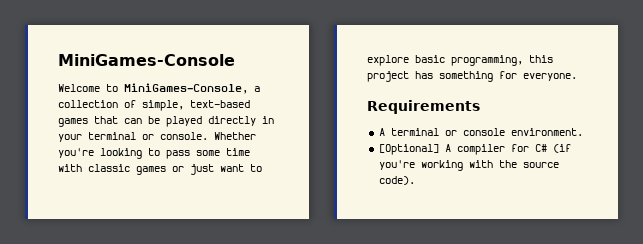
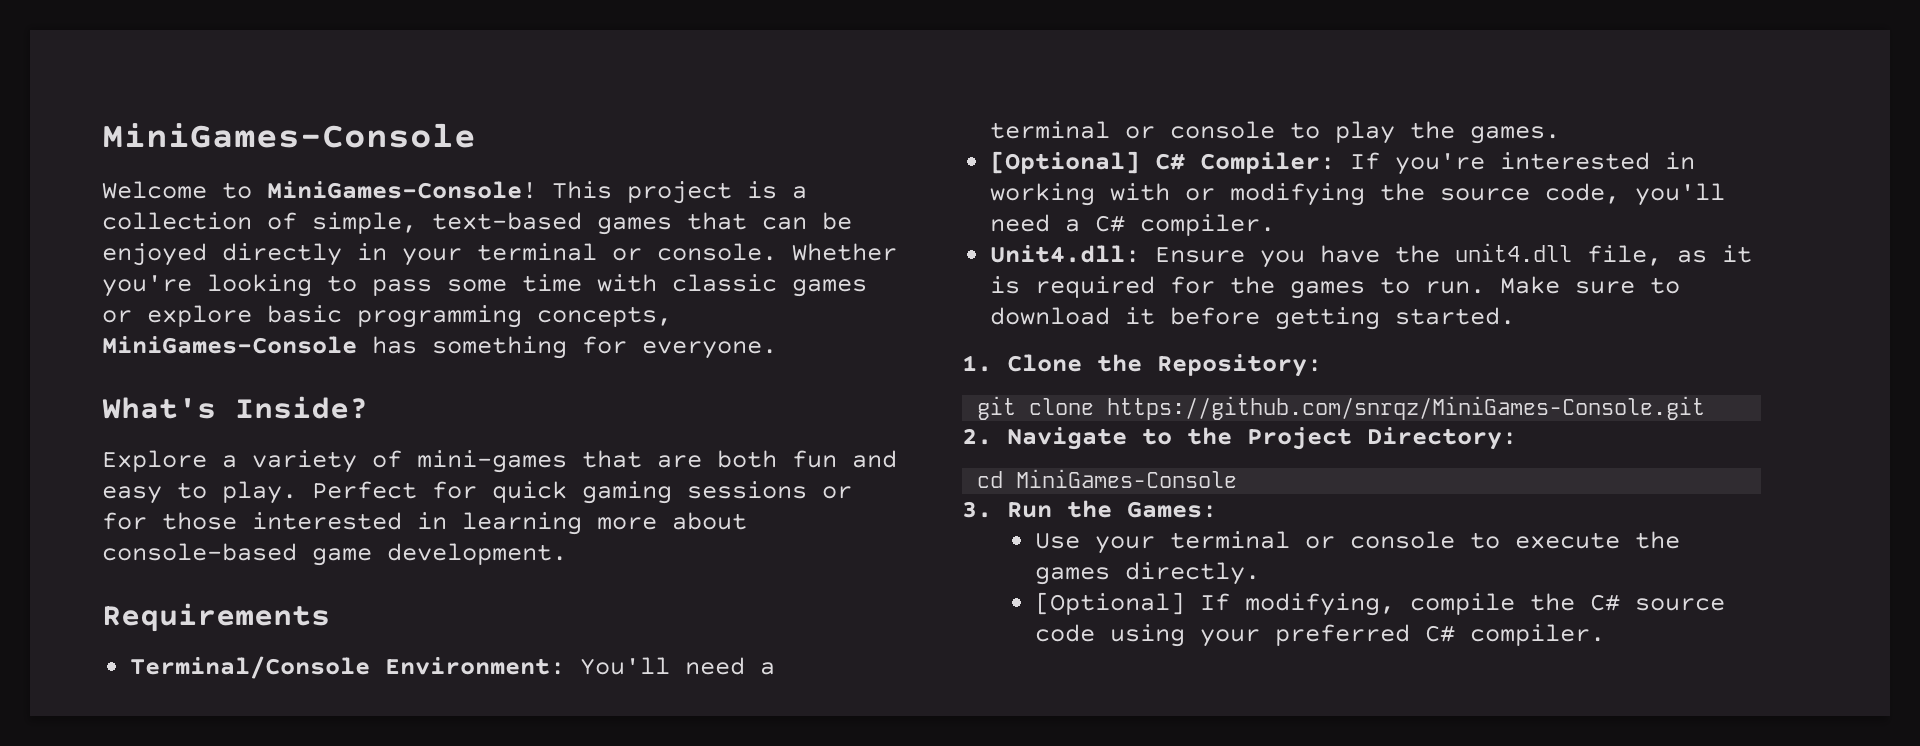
[124,83,248,94] MiniGames-Console, -> [267,181,777,204] MiniGames-Console! This project is
[166,116,202,127] played -> [102,243,207,266] enjoyed
[190,164,262,175] [367,55,553,66] [367,71,577,82] [367,100,480,114] [378,128,583,136] [378,144,571,155] [378,160,559,171] [378,176,415,185] just want to explore basic programming, this project has something for everyone. // Requirements // A terminal or console environment. // [Optional] A compiler for C# (if you're working with the source code). -> [147,305,672,328] [102,336,777,359] [102,396,368,419] [102,450,897,473] [102,481,852,504] [102,512,747,535] [102,543,567,566] [102,603,330,632] [130,656,776,679] [990,121,1561,144] [990,151,1696,175] [990,183,1726,206] [990,214,1276,236] [990,243,1753,268] [990,276,1681,299] [990,307,1516,330] [962,354,1323,377] [977,396,1706,420] [962,427,1518,450] [977,469,1238,488] [962,500,1218,518] [1035,531,1681,554] [1035,562,1261,585] [1035,592,1726,616] [1035,624,1606,647] explore basic programming concepts, MiniGames-Console has something for everyone. // What's Inside? // Explore a variety of mini-games that are both fun and easy to play. Perfect for quick gaming sessions or for those interested in learning more about console-based game development. // Requirements // Terminal/Console Environment: You'll need a terminal or console to play the games. // [Optional] C# Compiler: If you're interested in working with or modifying the source code, you'll need a C# compiler. // Unit4.dll: Ensure you have the unit4.dll file, as it is required for the games to run. Make sure to download it before getting started. // 1. Clone the Repository: // git clone https://github.com/snrqz/MiniGames-Console.git // 2. Navigate to the Project Directory: // cd MiniGames-Console // 3. Run the Games: // Use your terminal or console to execute the games directly. // [Optional] If modifying, compile the C# source code using your preferred C# compiler.

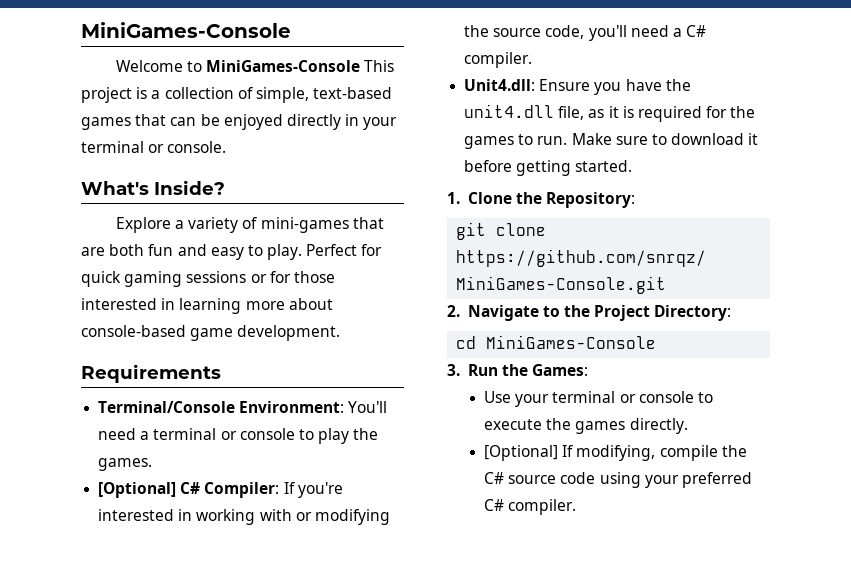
[267,181,537,199] MiniGames-Console! -> [206,60,361,72] MiniGames-Console
[792,243,897,261] [102,274,867,297] [102,305,672,328] [102,336,777,359] Whether you're looking to pass some time with classic games or explore basic programming concepts, MiniGames-Console has something for everyone. -> (227, 147) none

